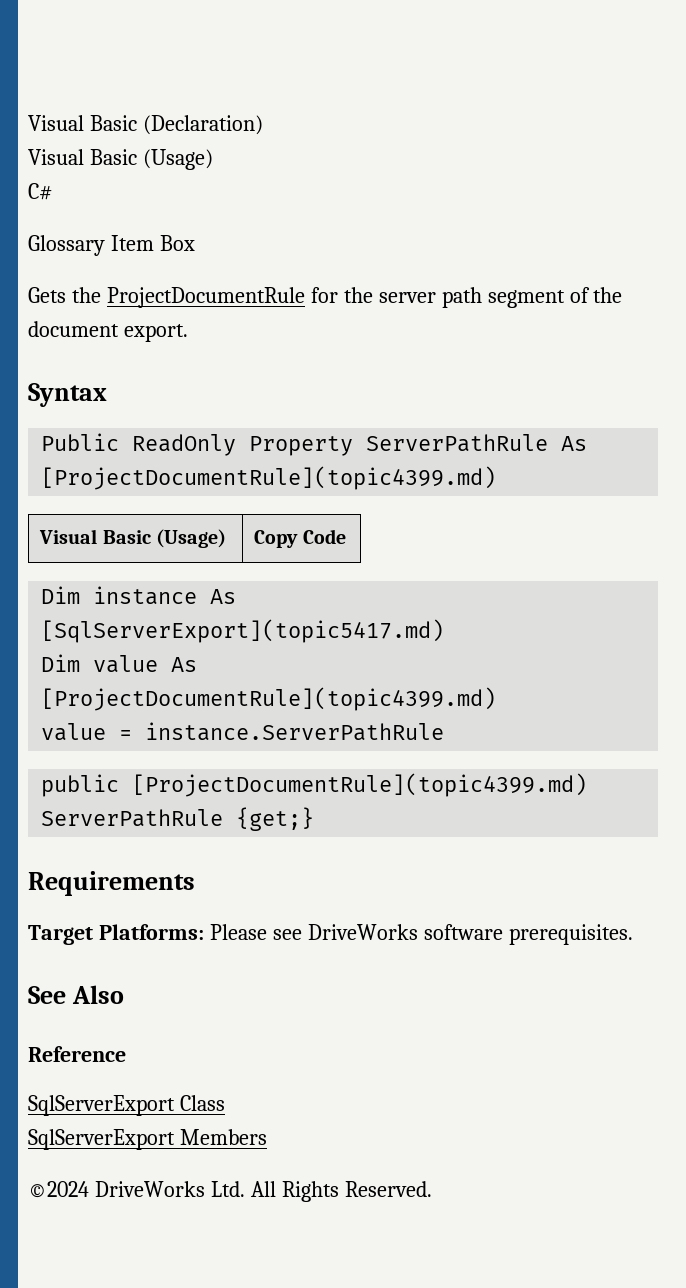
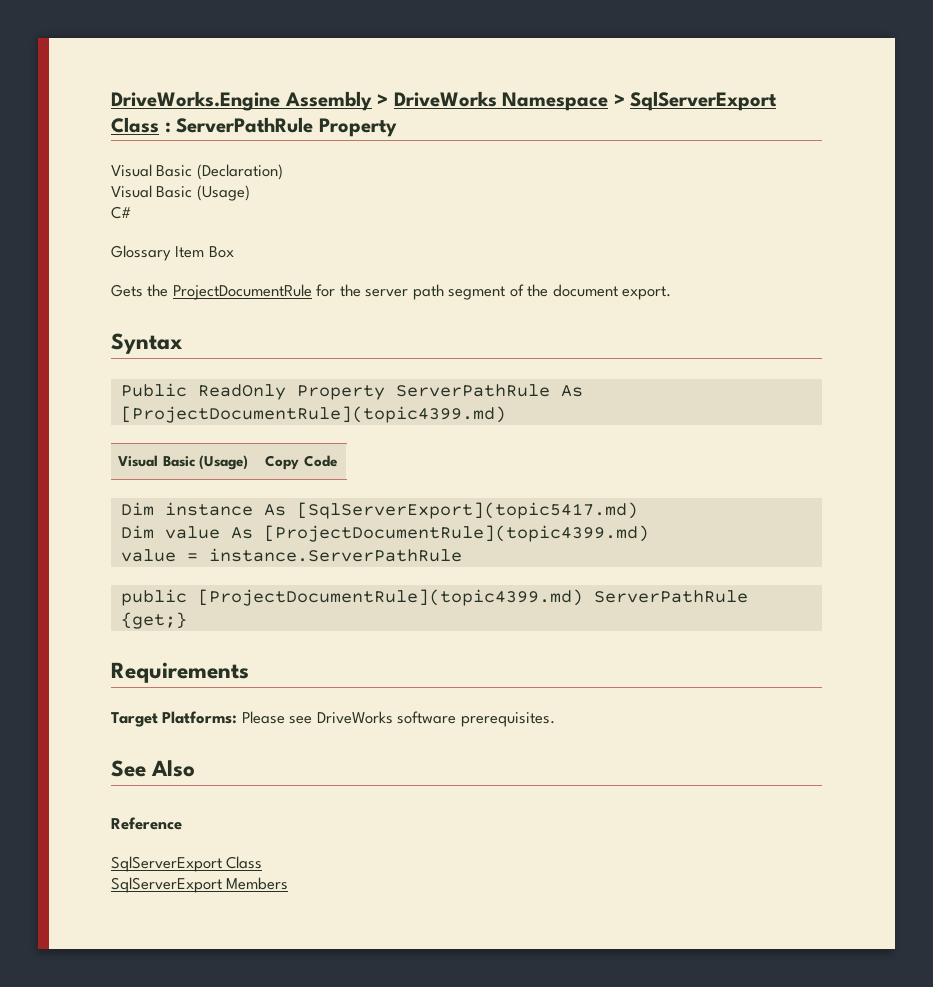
(28, 123) none -> [111,91,778,111] [111,117,397,137] DriveWorks.Engine Assembly > DriveWorks Namespace > SqlServerExport Class : ServerPathRule Property //
[28,1181,432,1202] // ©2024 DriveWorks Ltd. All Rights Reserved. -> (289, 883) none

